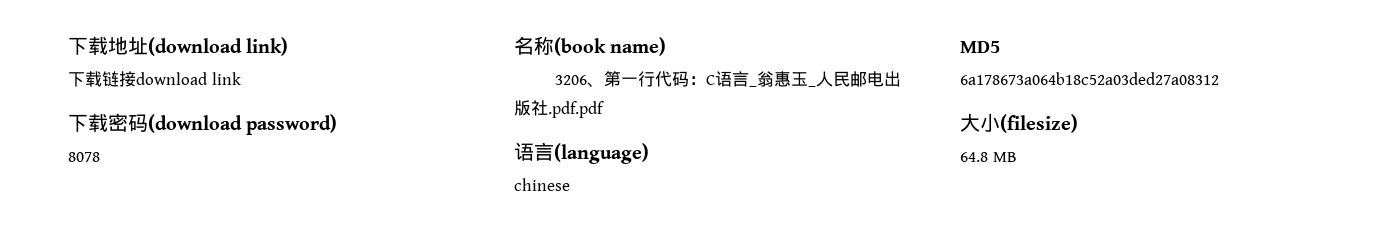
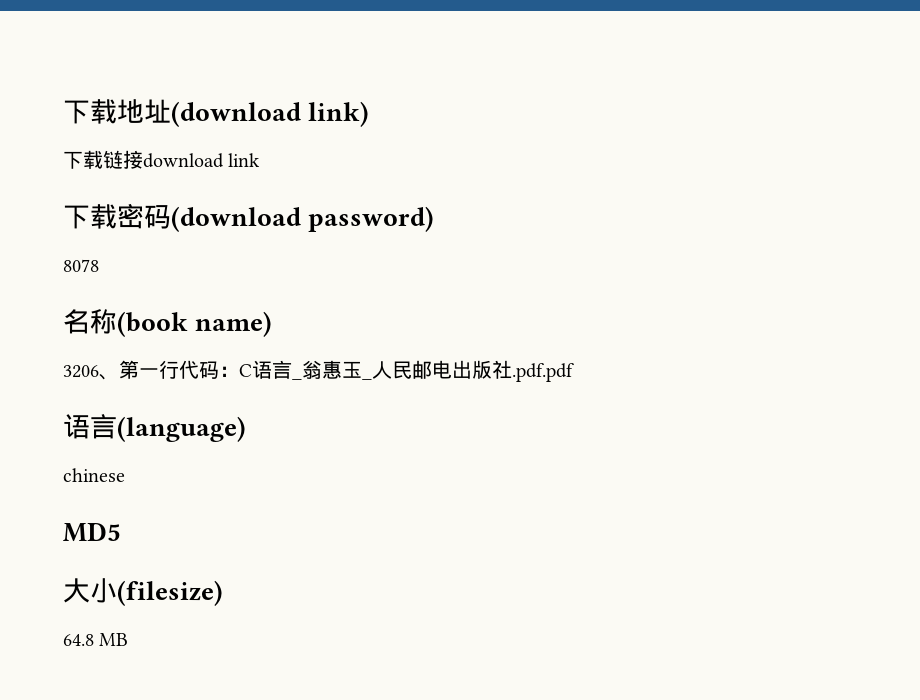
[960,72,1219,85] // 6a178673a064b18c52a03ded27a08312 -> (121, 532) none

